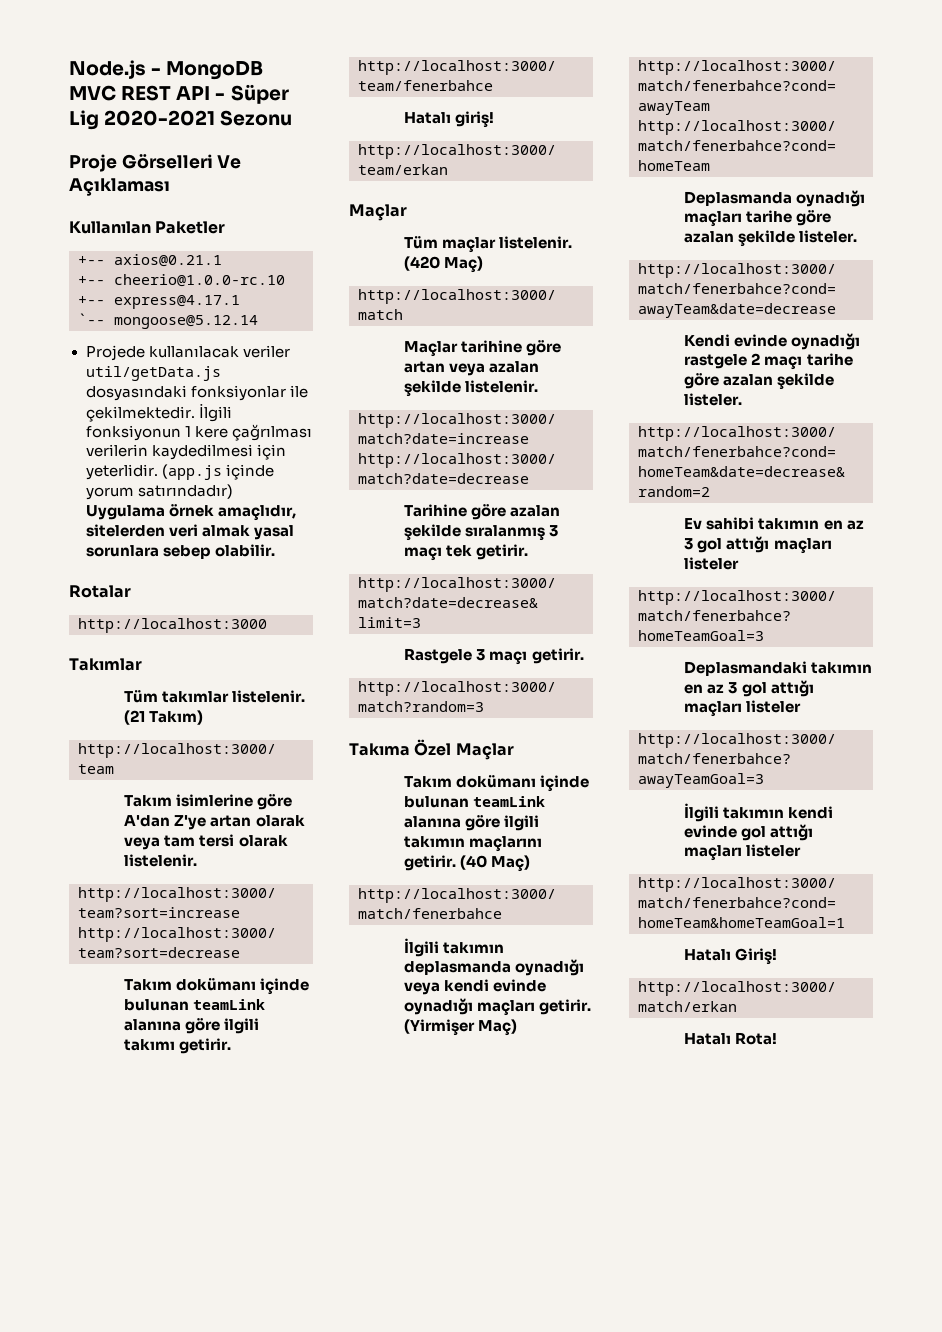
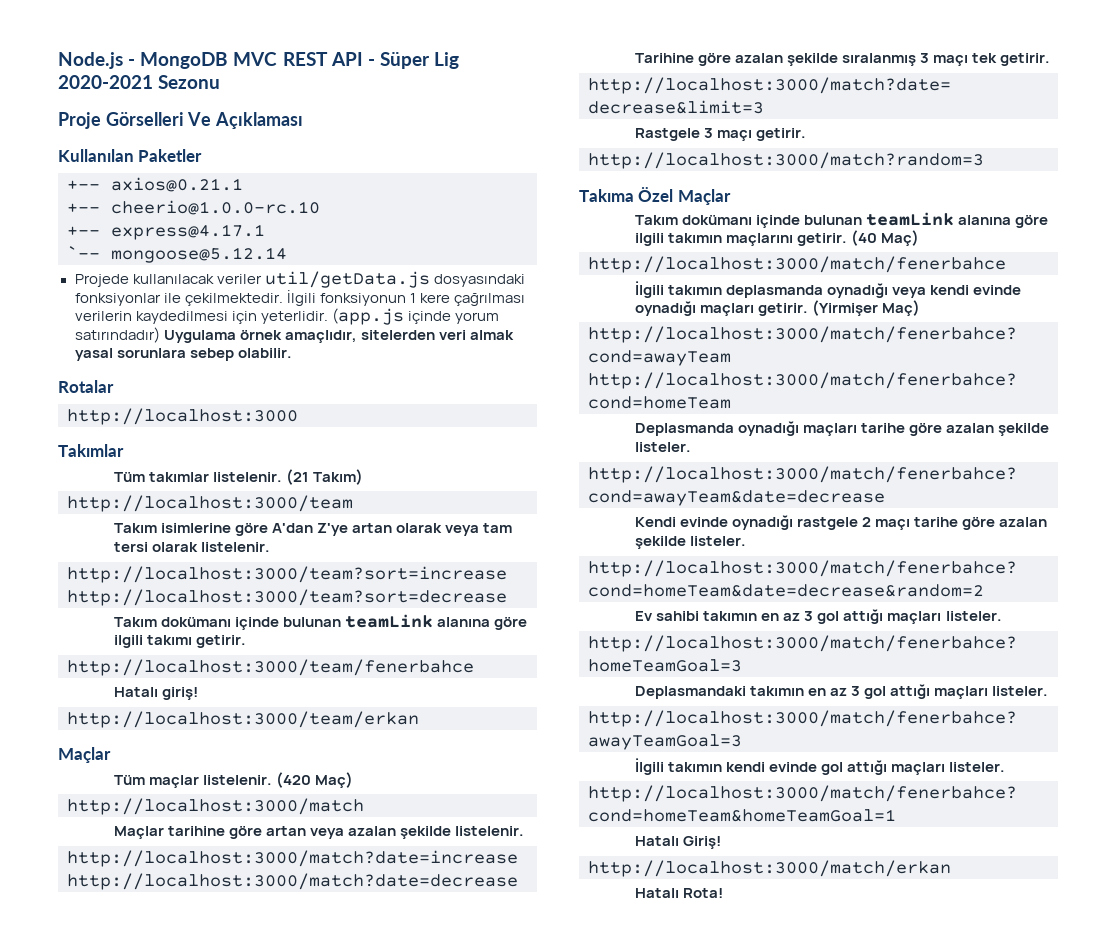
[684,557,740,570] listeler -> [945,611,1002,621] listeler.
[746,700,802,713] listeler -> [992,686,1049,696] listeler.
[746,844,802,857] listeler -> [949,762,1006,772] listeler.

